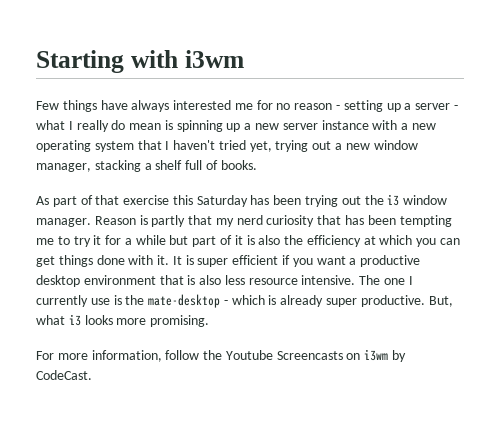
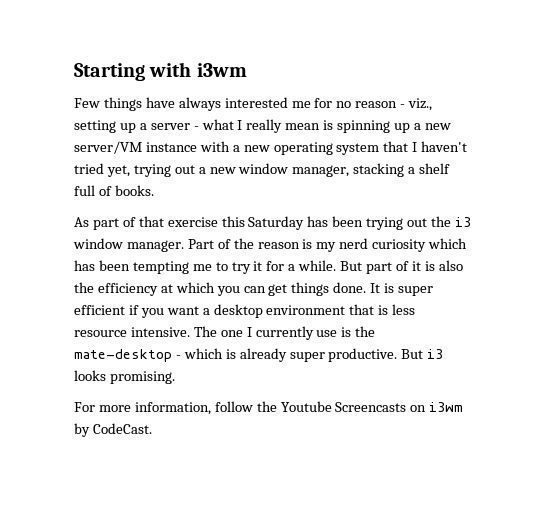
(341, 107) none -> [408,98,433,111] viz.,
[111,120,126,130] do -> (283, 126) none
[282,123,318,130] server -> [74,141,142,154] server/VM
[94,215,213,227] Reason is partly that -> [187,238,313,249] Part of the reason is
[317,215,342,225] that -> [428,238,468,249] which
[135,235,189,245] while but -> [298,260,363,271] while. But
[96,255,170,265] done with it. -> [333,282,367,293] done.
[360,255,421,267] productive -> (210, 311) none
[199,275,222,285] also -> (389, 310) none
[428,296,453,307] [36,315,65,325] But, what -> [401,349,424,359] But
[116,318,147,325] more -> (106, 375) none

